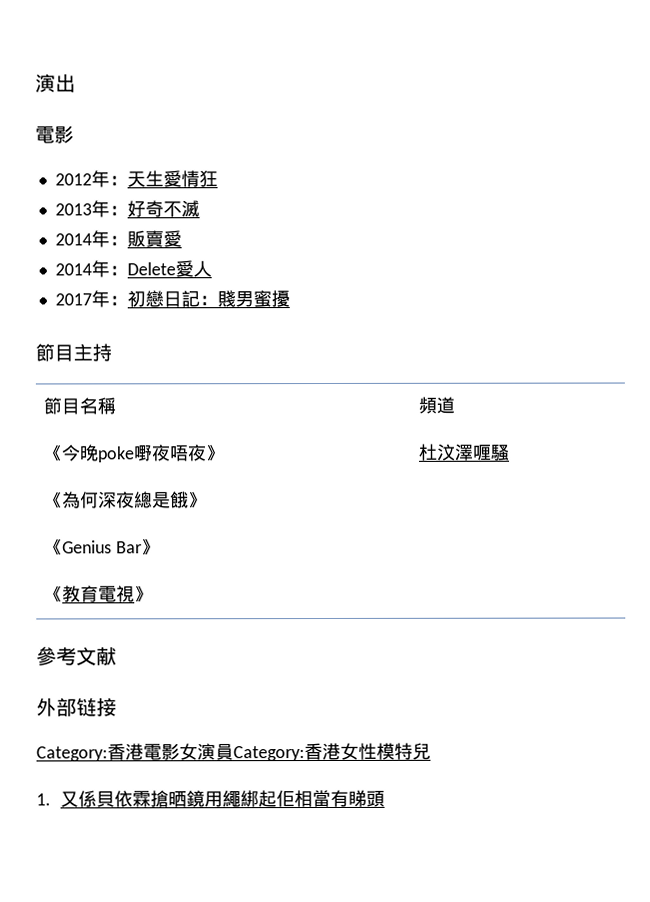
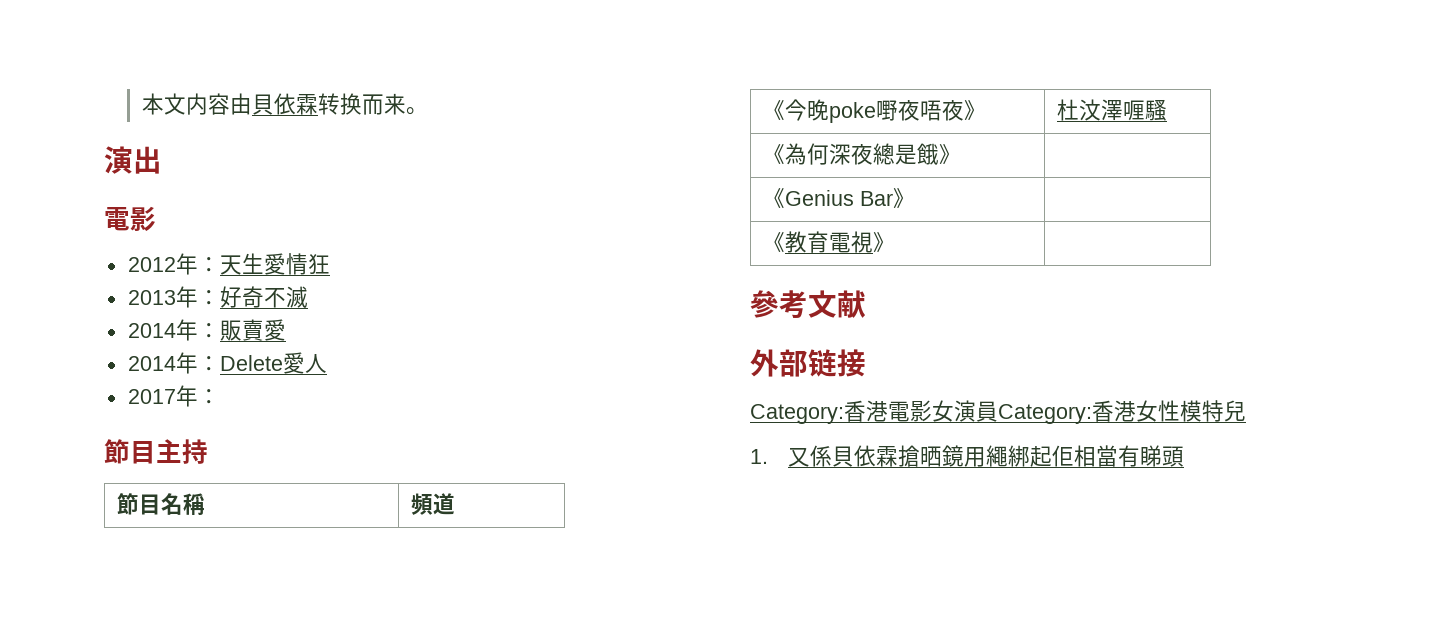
(35, 83) none -> [141,93,428,115] 本文内容由貝依霖转换而来。 //
[126,290,290,308] 初戀日記：賤男蜜擾 -> (220, 396) none

